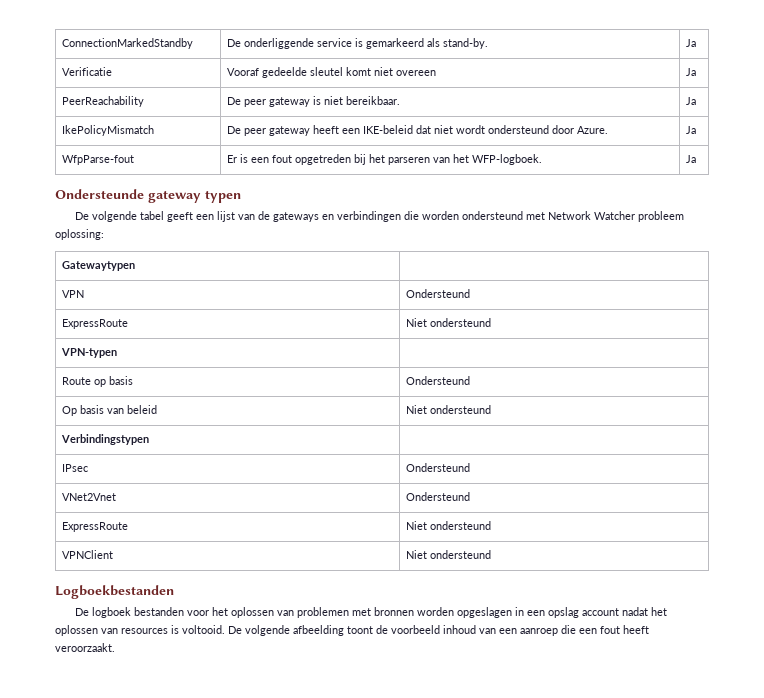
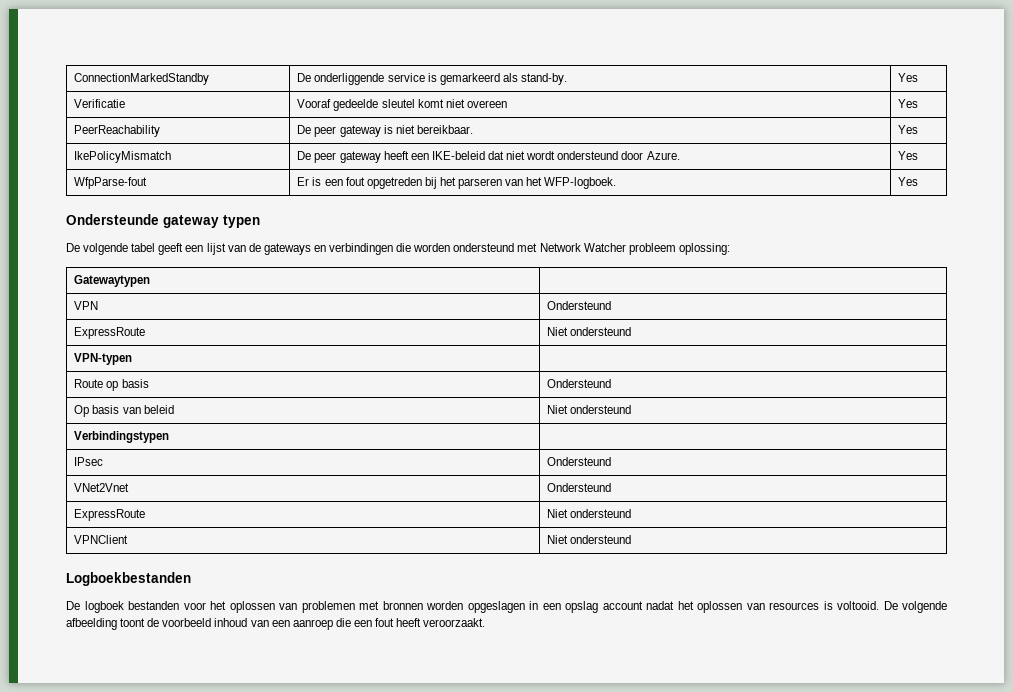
[685,39,696,47] Ja -> [898,73,919,82] Yes
[685,68,696,76] Ja -> [898,99,919,108] Yes
[685,97,696,105] Ja -> [898,125,919,134] Yes
[685,126,696,134] Ja -> [898,151,919,160] Yes
[685,155,696,163] Ja -> [898,177,919,186] Yes

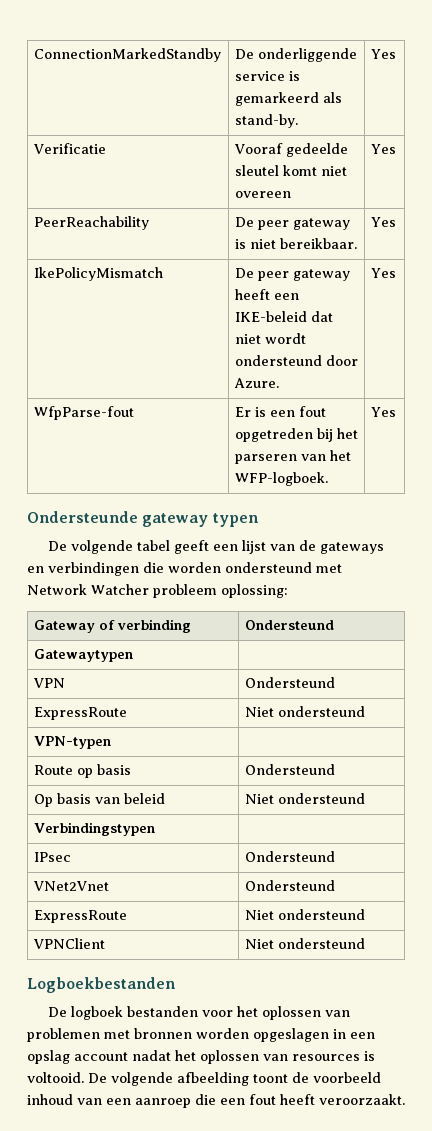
(730, 249) none -> [33,619,191,633] [244,620,334,630] // Gateway of verbinding | Ondersteund

